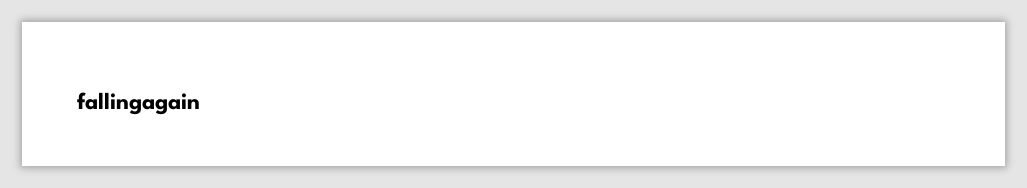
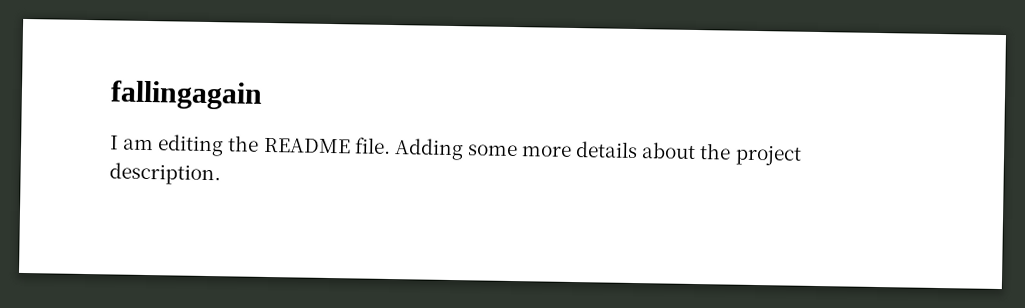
(200, 103) none -> [110,134,802,166] [109,162,221,186] // I am editing the README file. Adding some more details about the project description.

